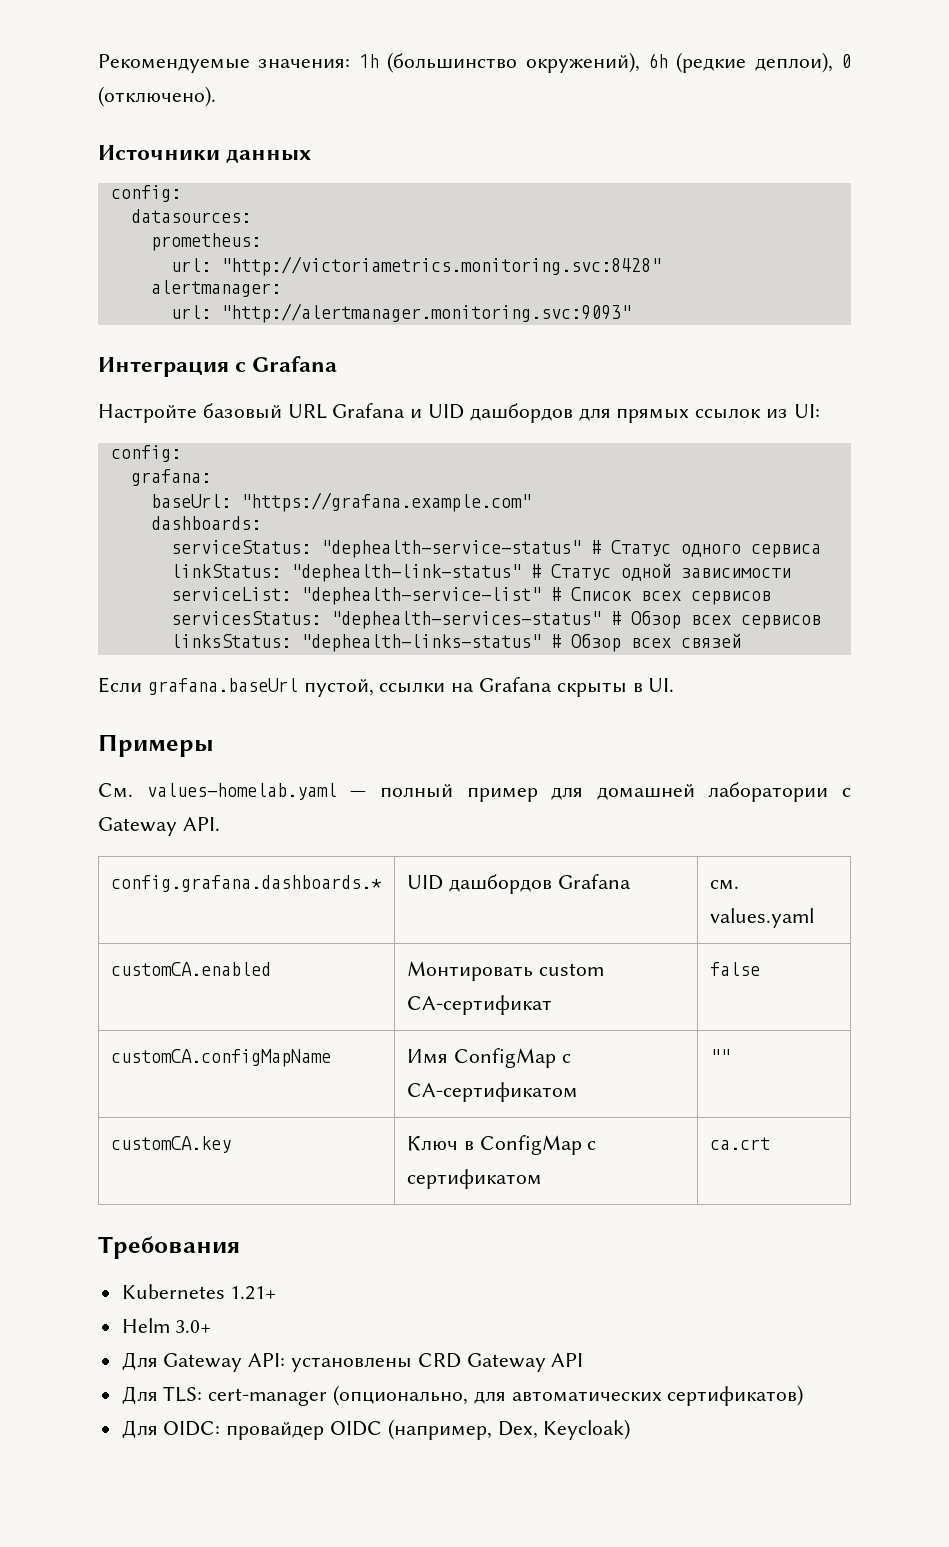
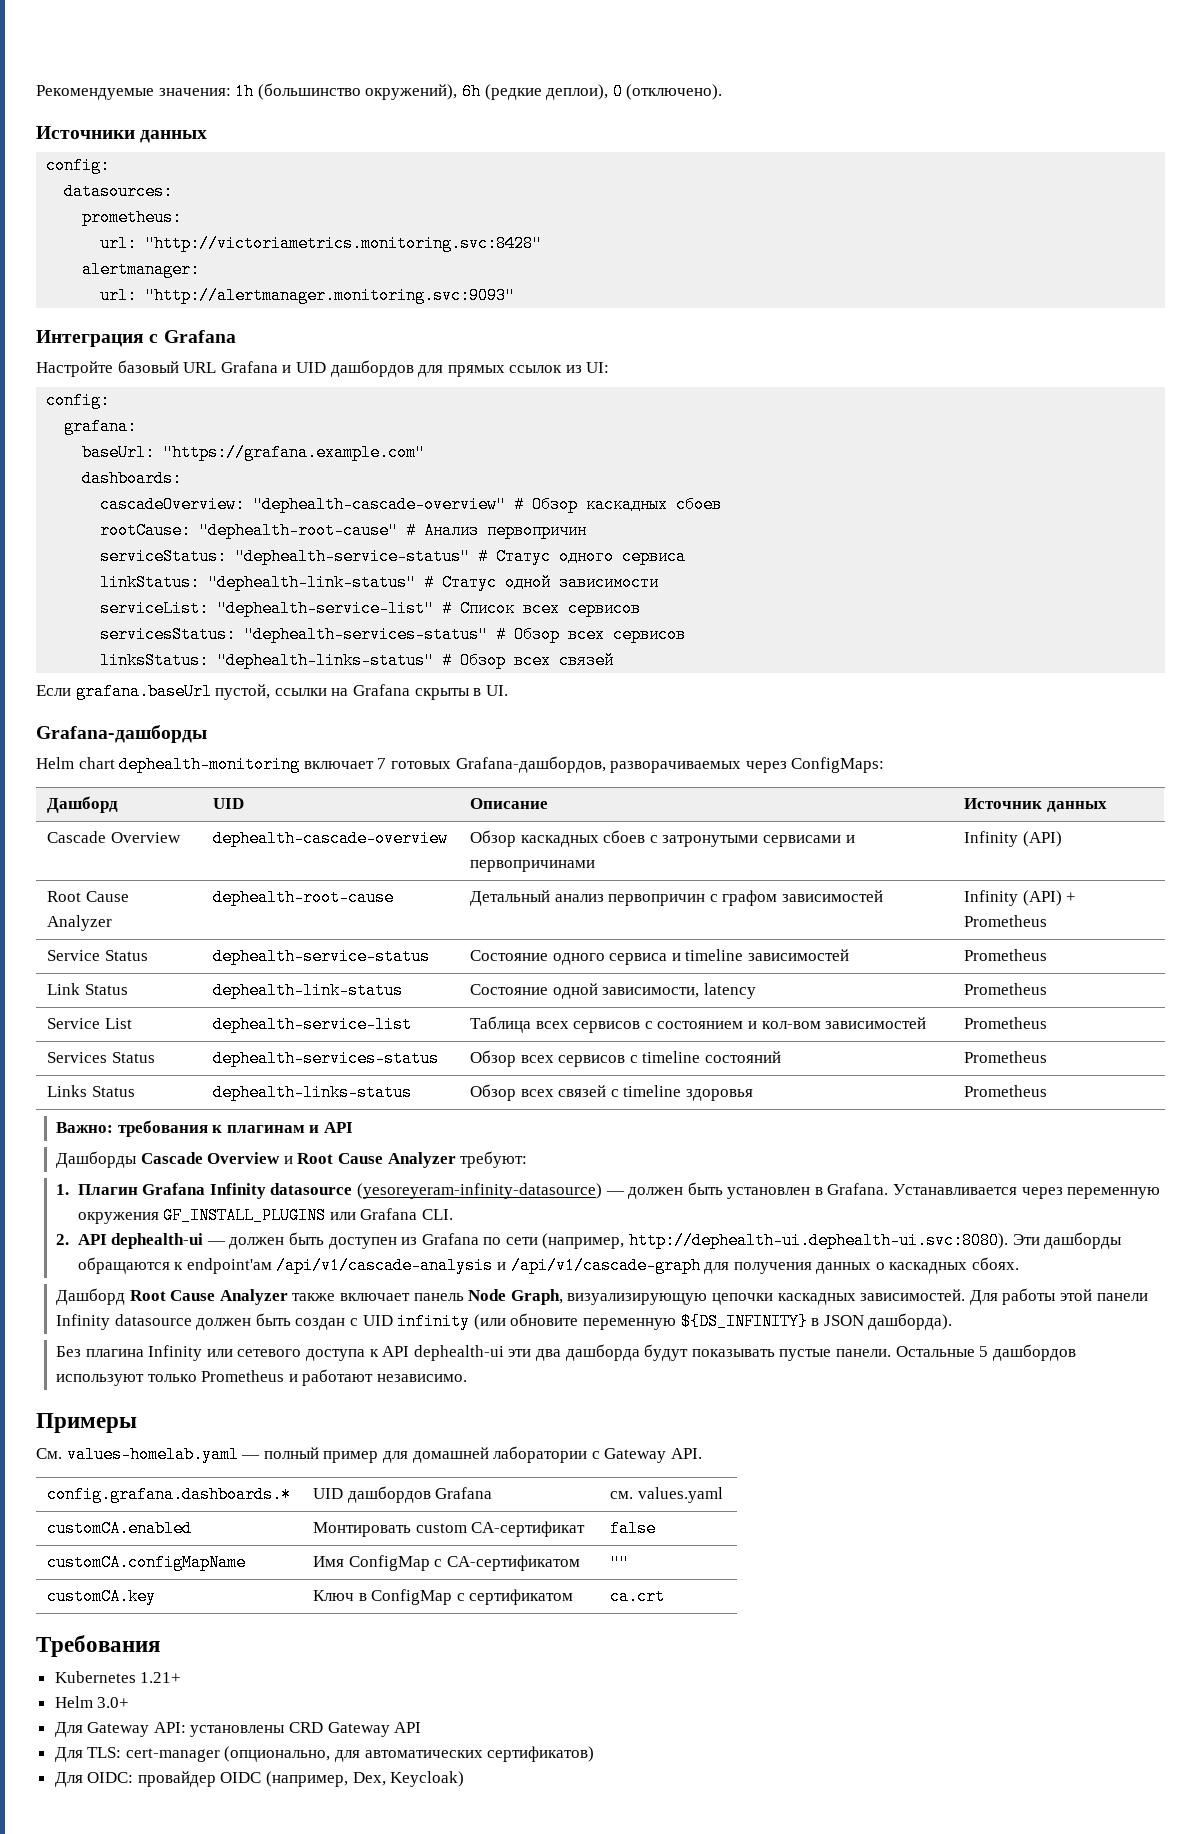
(261, 523) none -> [100,496,722,513] [100,522,587,539] // cascadeOverview: "dephealth-cascade-overview" # Обзор каскадных сбоев // rootCause: "dephealth-root-cause" # Анализ первопричин
(675, 685) none -> [36,725,207,743] [36,756,885,773] [47,796,119,813] [213,798,245,809] [470,798,549,809] [964,798,1107,812] [47,831,181,843] [213,830,449,847] [470,830,855,847] [470,860,596,872] [964,831,1062,847] [47,891,129,902] [47,915,113,931] [213,889,395,906] [470,890,884,906] [964,890,1077,906] [964,915,1048,927] [47,950,148,961] [213,948,431,965] [470,949,850,965] [964,949,1048,961] [47,983,128,995] [213,982,404,999] [470,983,756,999] [964,983,1048,995] [47,1018,132,1029] [213,1016,413,1033] [470,1016,927,1033] [964,1017,1048,1029] [47,1052,155,1063] [213,1050,440,1067] [470,1050,782,1067] [964,1051,1048,1063] [47,1085,135,1097] [213,1084,413,1101] [470,1084,754,1101] [964,1085,1048,1097] [56,1120,354,1137] [56,1151,528,1168] [56,1182,1161,1199] [77,1207,453,1224] [56,1232,1123,1249] [77,1257,1020,1274] [56,1288,1148,1305] [56,1313,953,1330] [56,1344,1076,1361] [56,1369,468,1386] // Grafana-дашборды // Helm chart dephealth-monitoring включает 7 готовых Grafana-дашбордов, разворачиваемых через ConfigMaps: // Дашборд | UID | Описание | Источник данных // Cascade Overview | dephealth-cascade-overview | Обзор каскадных сбоев с затронутыми сервисами и первопричинами | Infinity (API) // Root Cause Analyzer | dephealth-root-cause | Детальный анализ первопричин с графом зависимостей | Infinity (API) + Prometheus // Service Status | dephealth-service-status | Состояние одного сервиса и timeline зависимостей | Prometheus // Link Status | dephealth-link-status | Состояние одной зависимости, latency | Prometheus // Service List | dephealth-service-list | Таблица всех сервисов с состоянием и кол-вом зависимостей | Prometheus // Services Status | dephealth-services-status | Обзор всех сервисов с timeline состояний | Prometheus // Links Status | dephealth-links-status | Обзор всех связей с timeline здоровья | Prometheus // Важно: требования к плагинам и API // Дашборды Cascade Overview и Root Cause Analyzer требуют: // 1. Плагин Grafana Infinity datasource (yesoreyeram-infinity-datasource) — должен быть установлен в Grafana. Устанавливается через переменную окружения GF_INSTALL_PLUGINS или Grafana CLI. // 2. API dephealth-ui — должен быть доступен из Grafana по сети (например, http://dephealth-ui.dephealth-ui.svc:8080). Эти дашборды обращаются к endpoint'ам /api/v1/cascade-analysis и /api/v1/cascade-graph для получения данных о каскадных сбоях. // Дашборд Root Cause Analyzer также включает панель Node Graph, визуализирующую цепочки каскадных зависимостей. Для работы этой панели Infinity datasource должен быть создан с UID infinity (или обновите переменную ${DS_INFINITY} в JSON дашборда). // Без плагина Infinity или сетевого доступа к API dephealth-ui эти два дашборда будут показывать пустые панели. Остальные 5 дашбордов используют только Prometheus и работают независимо.

